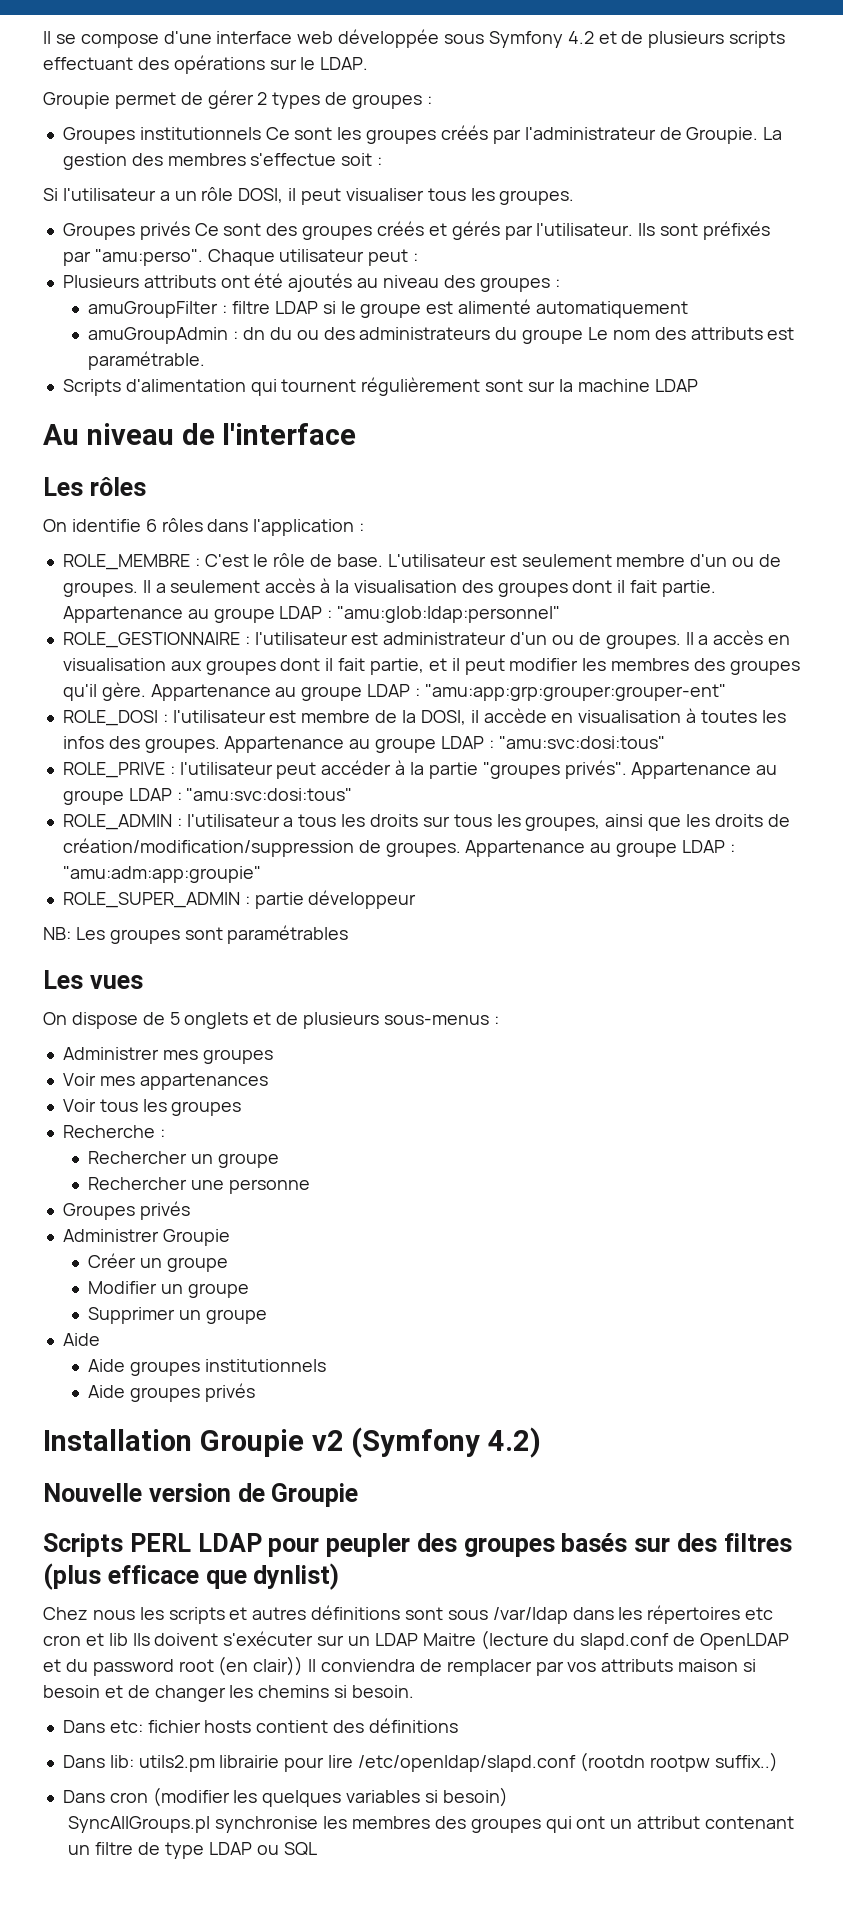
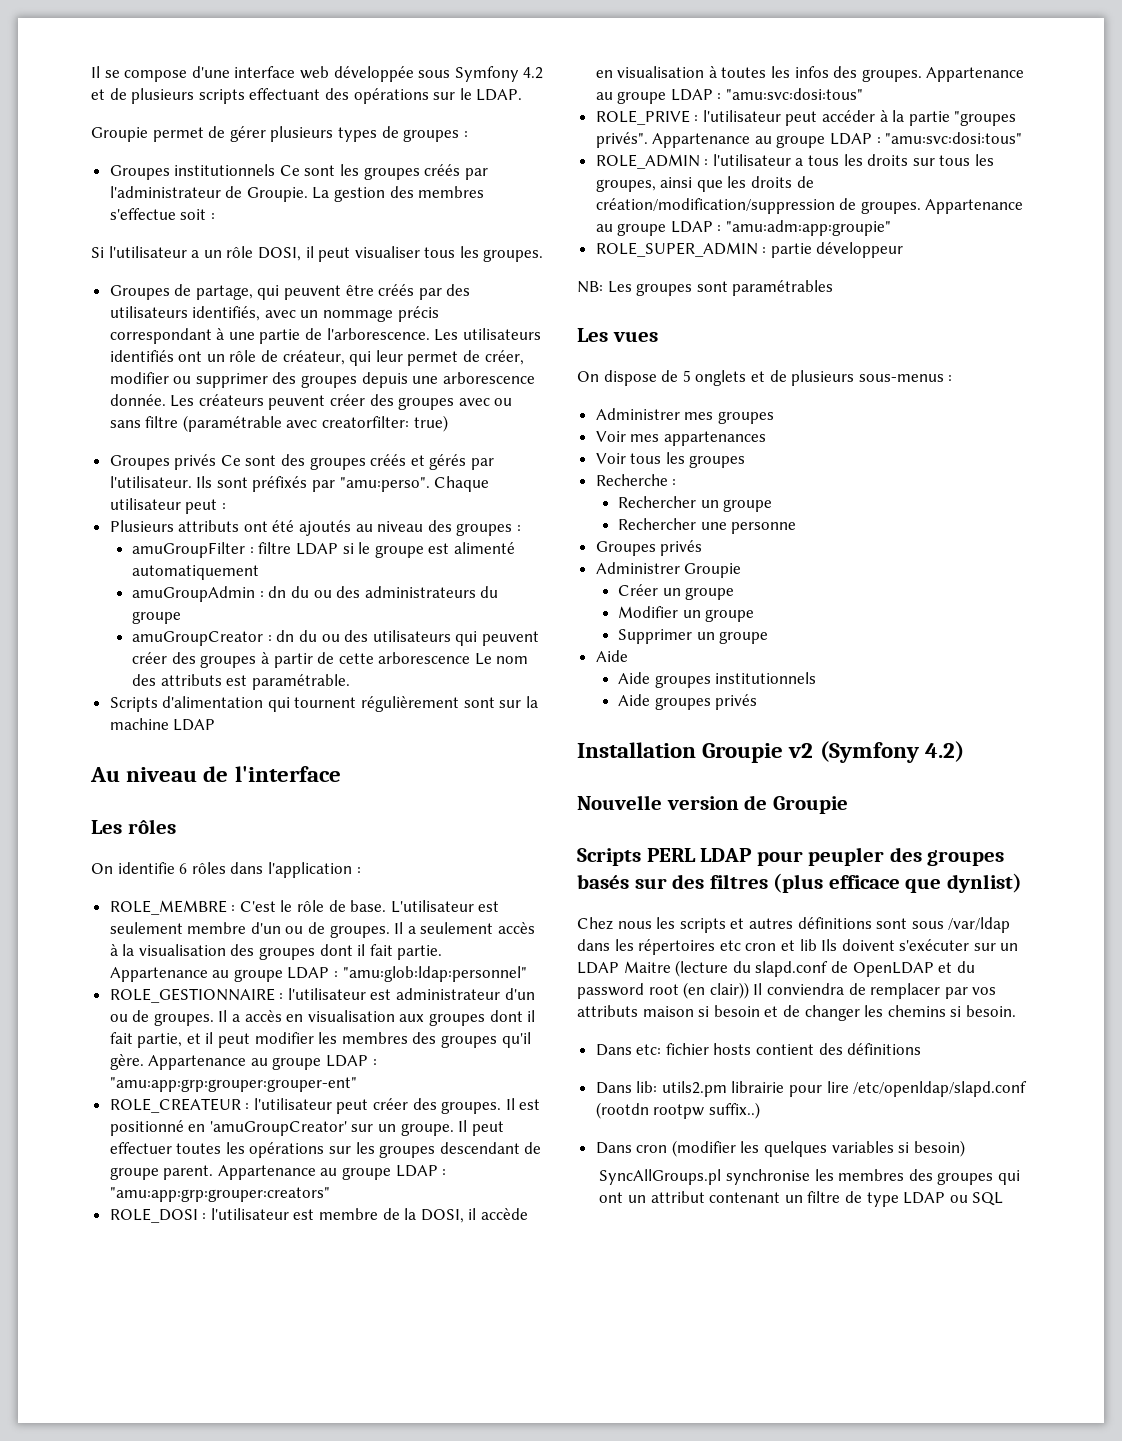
[257,92,268,105] 2 -> [270,126,334,142] plusieurs
(575, 197) none -> [109,284,471,300] [109,306,439,322] [109,328,541,344] [109,350,524,366] [109,372,535,388] [109,394,513,410] [109,415,448,432] // Groupes de partage, qui peuvent être créés par des utilisateurs identifiés, avec un nommage précis correspondant à une partie de l'arborescence. Les utilisateurs identifiés ont un rôle de créateur, qui leur permet de créer, modifier ou supprimer des groupes depuis une arborescence donnée. Les créateurs peuvent créer des groupes avec ou sans filtre (paramétrable avec creatorfilter: true)
(584, 336) none -> [132,630,539,646] [132,652,471,668] // amuGroupCreator : dn du ou des utilisateurs qui peuvent créer des groupes à partir de cette arborescence
(726, 692) none -> [109,1098,541,1114] [109,1120,504,1136] [109,1142,542,1158] [109,1165,447,1180] [109,1187,330,1202] // ROLE_CREATEUR : l'utilisateur peut créer des groupes. Il est positionné en 'amuGroupCreator' sur un groupe. Il peut effectuer toutes les opérations sur les groupes descendant de groupe parent. Appartenance au groupe LDAP : "amu:app:grp:grouper:creators"

